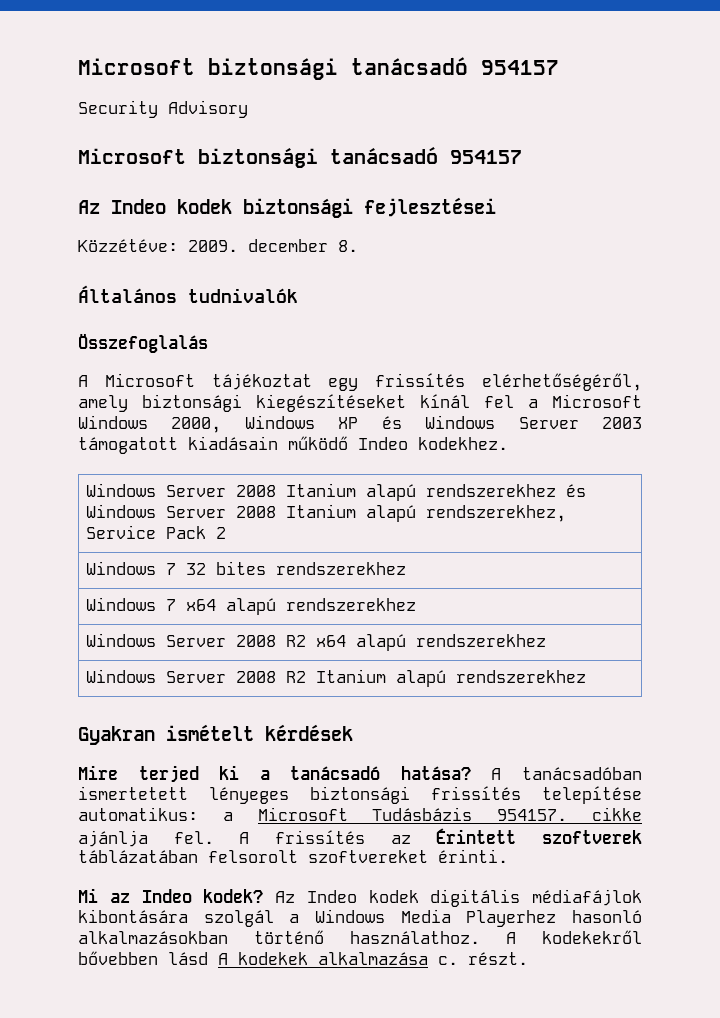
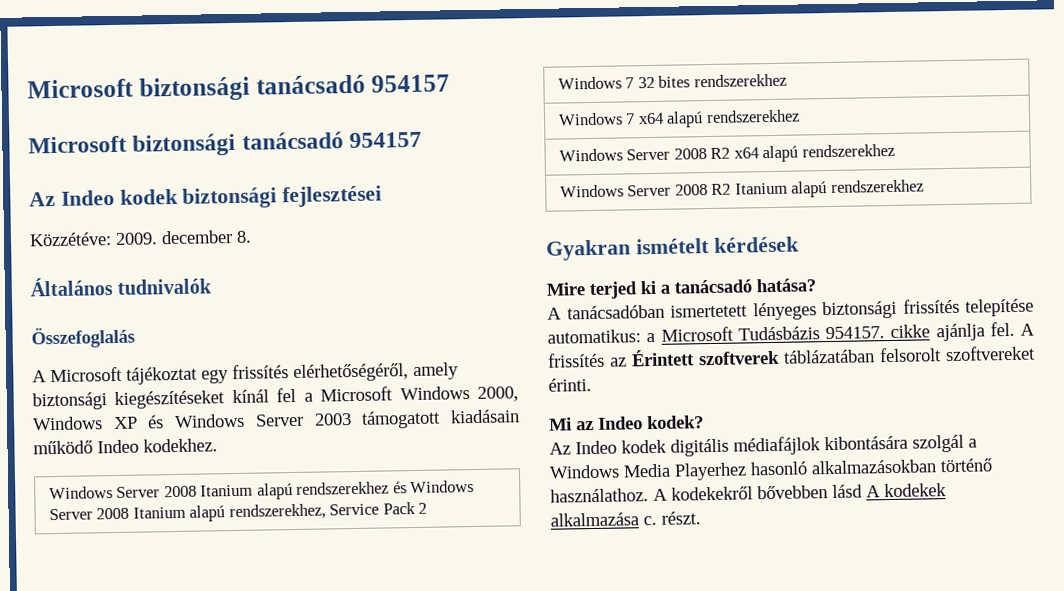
[78,57,559,80] [78,100,248,118] Microsoft biztonsági tanácsadó 954157 // Security Advisory -> [27,74,451,102] Microsoft biztonsági tanácsadó 954157
(471, 773) none -> (816, 285) //
(264, 896) none -> (704, 422) //

